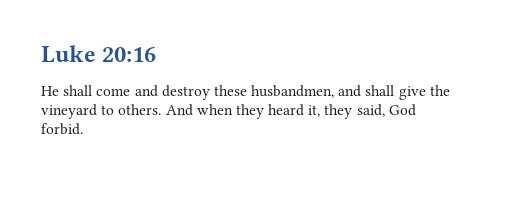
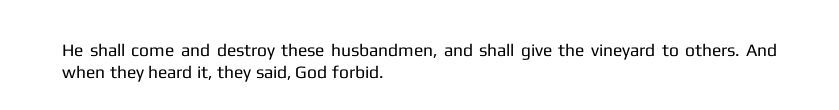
[41,45,157,63] Luke 20:16 // -> (62, 50) none

